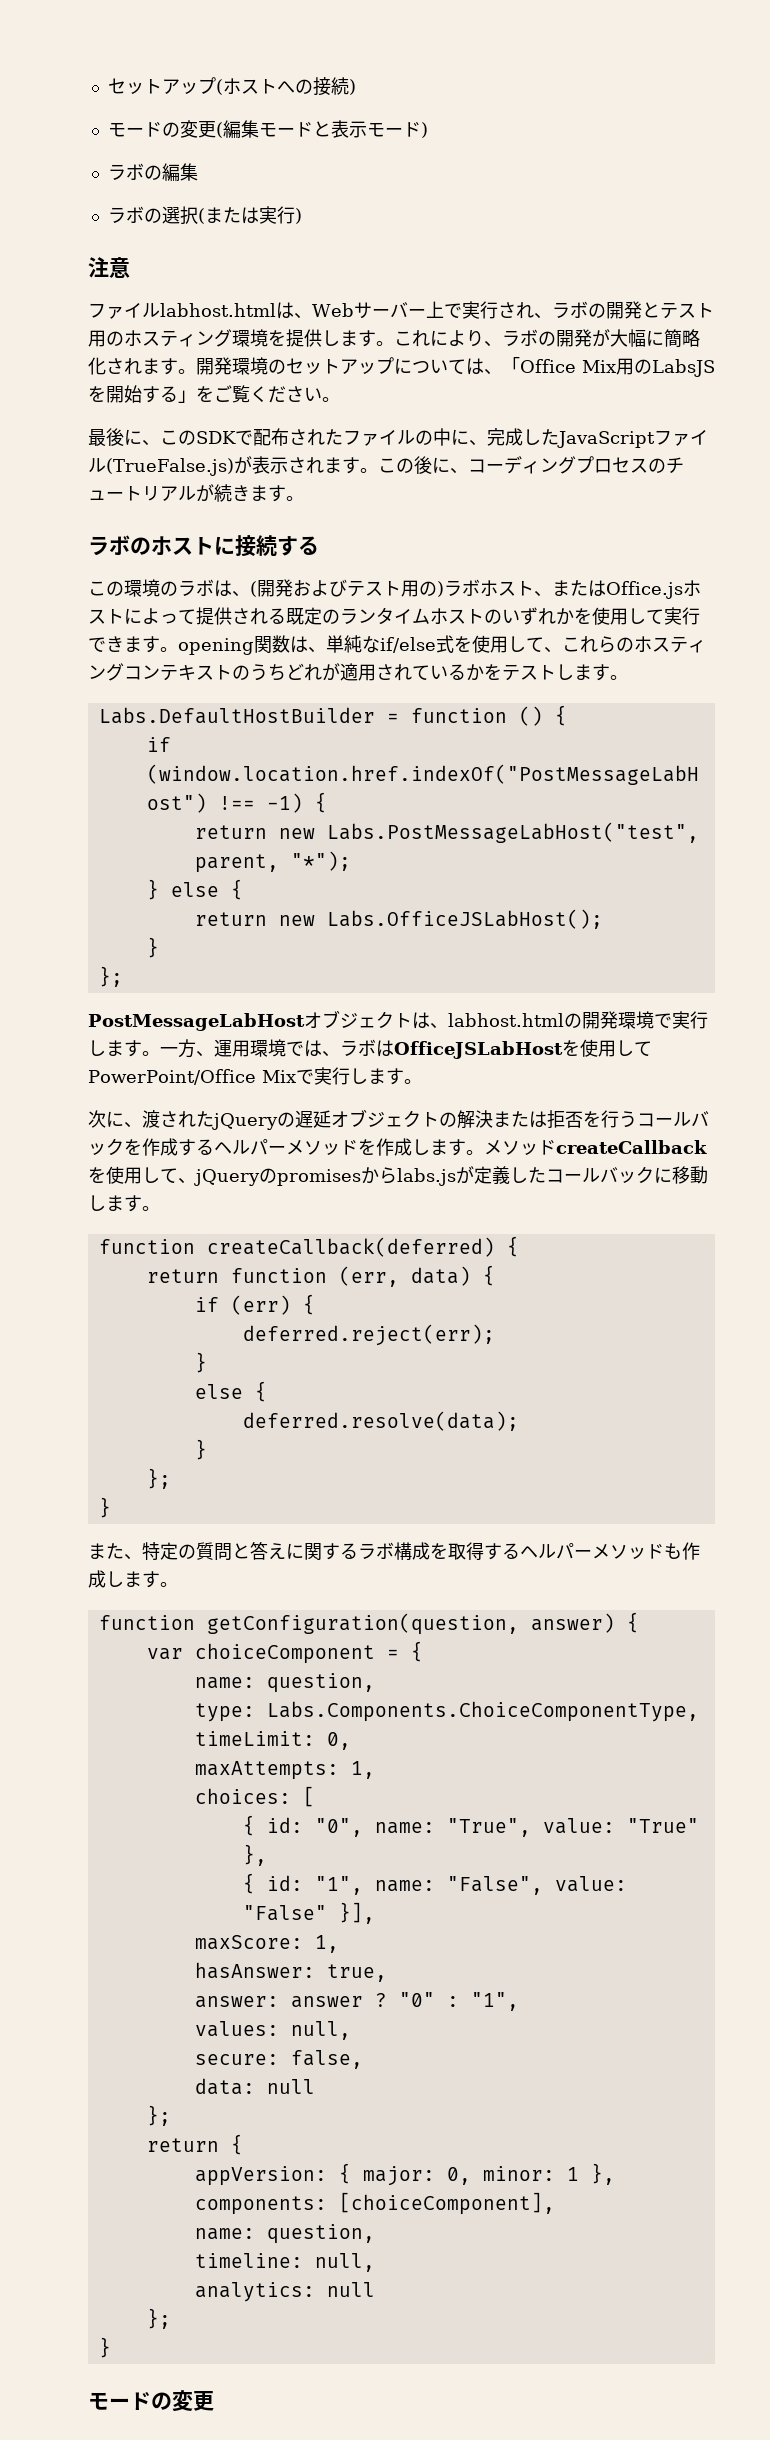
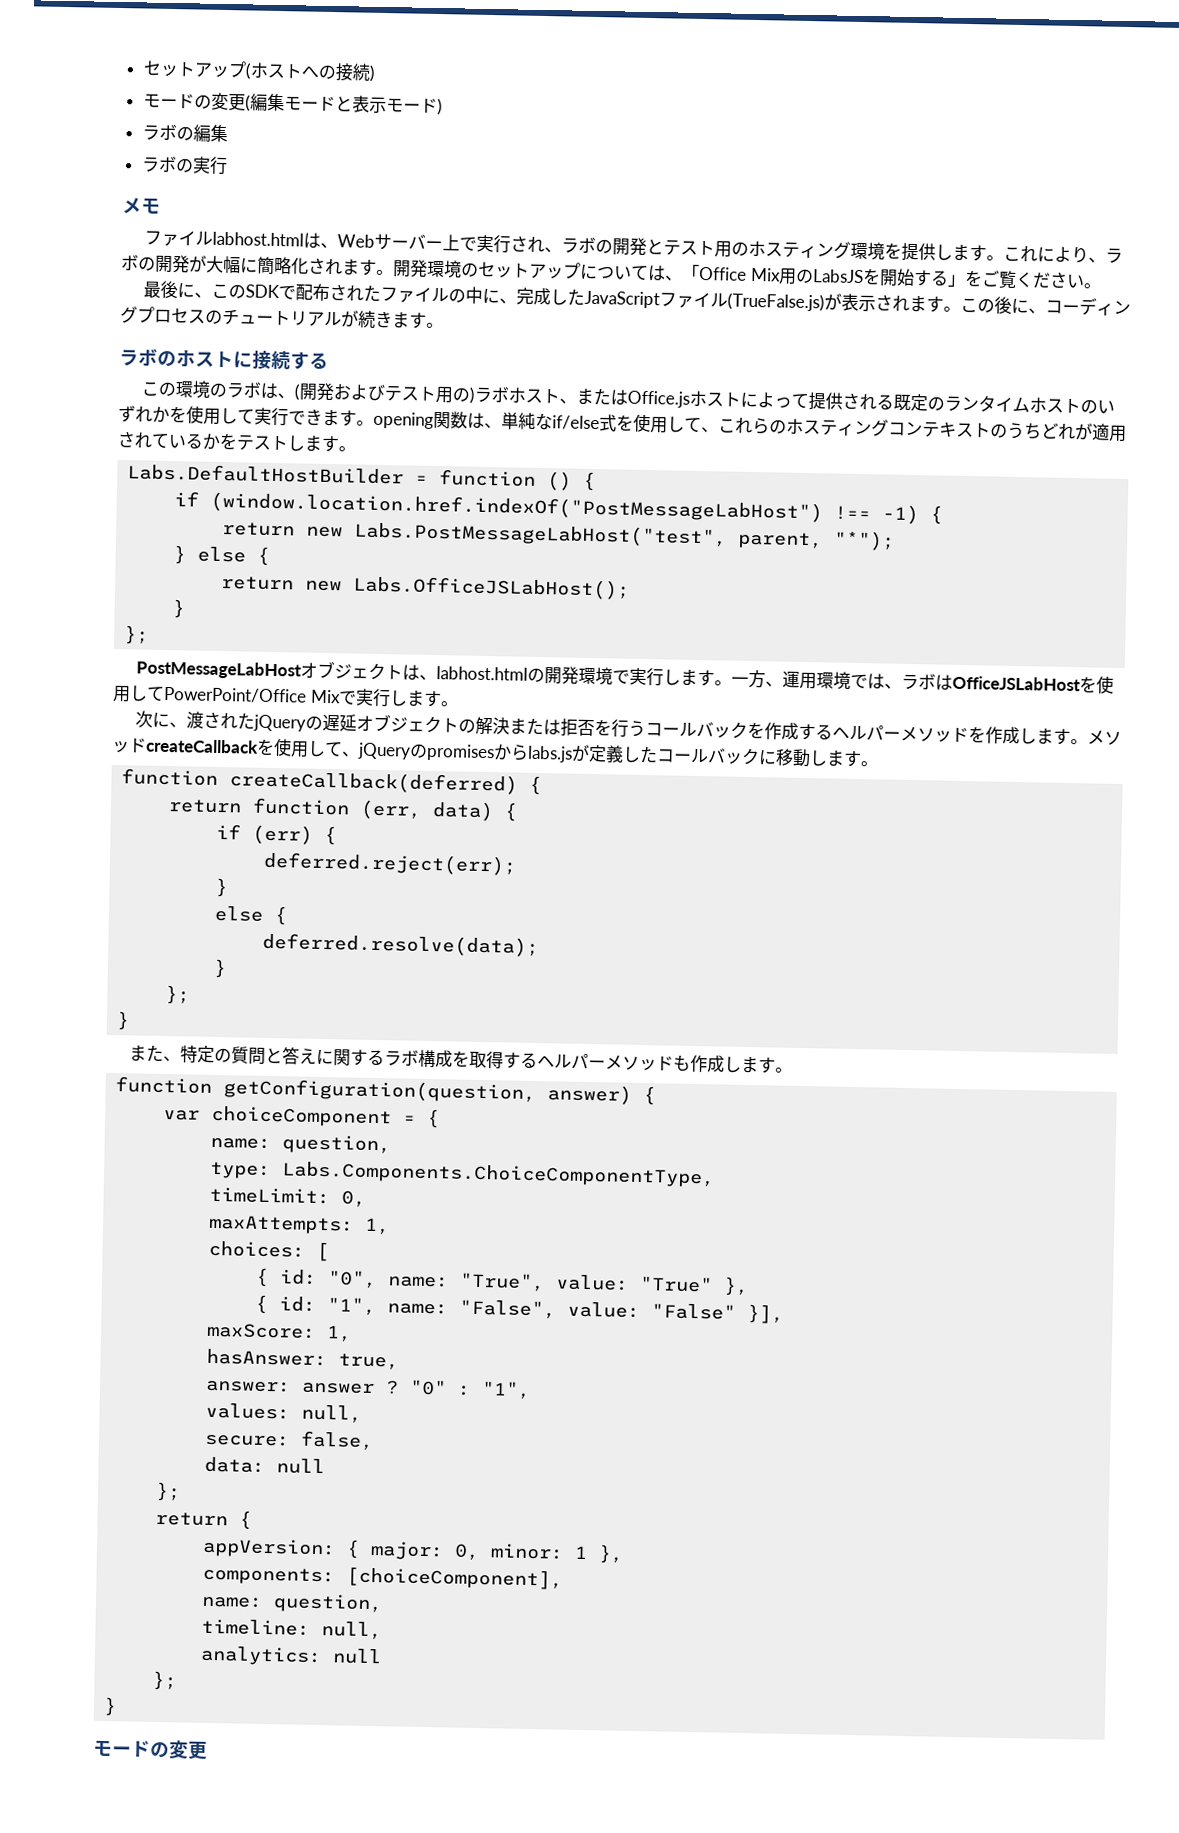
[161,206,302,225] [88,257,130,278] 選択(または実行) // 注意 -> [191,156,228,176] [122,197,161,214] 実行 // メモ

